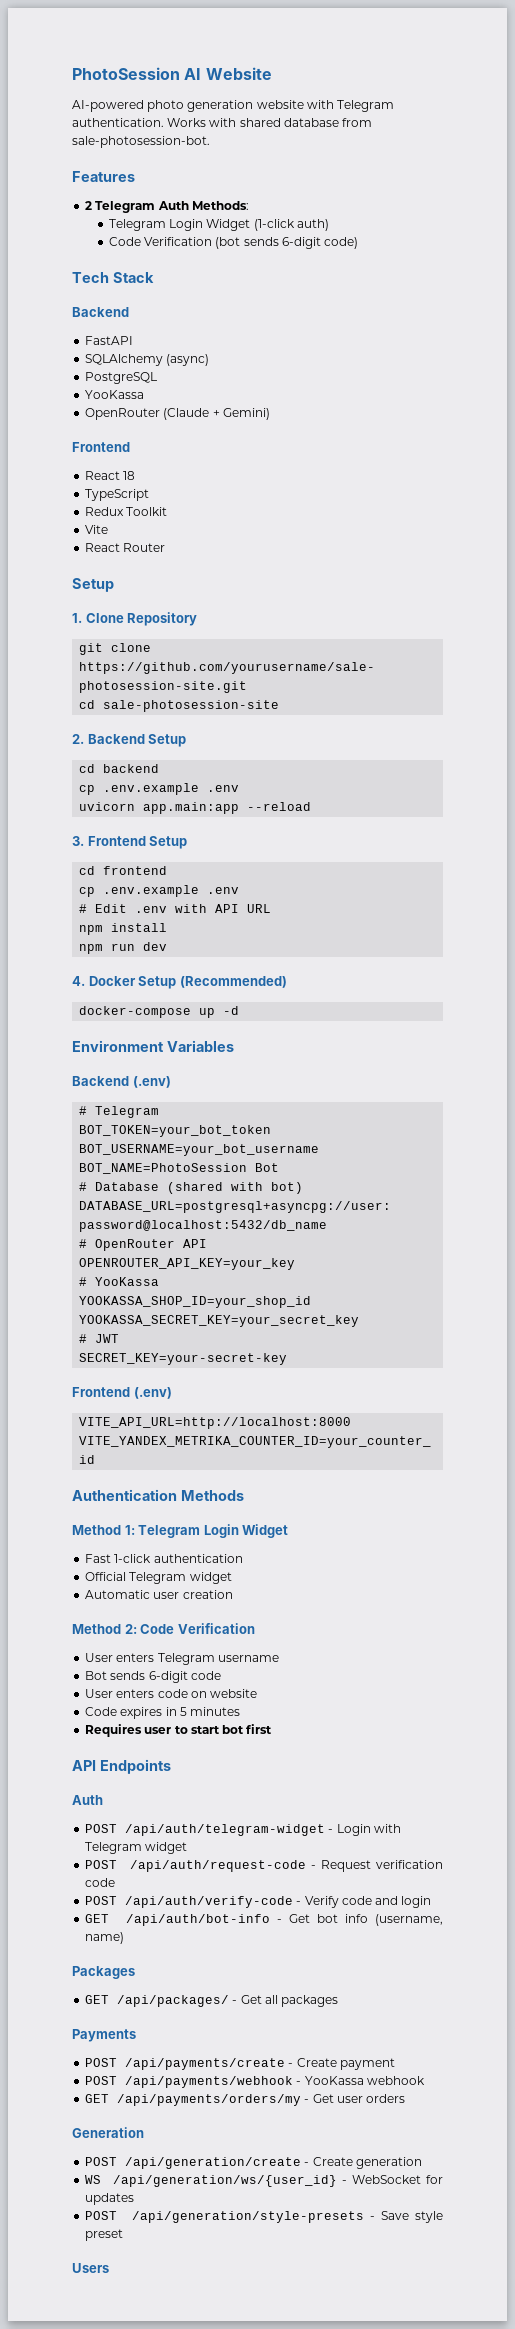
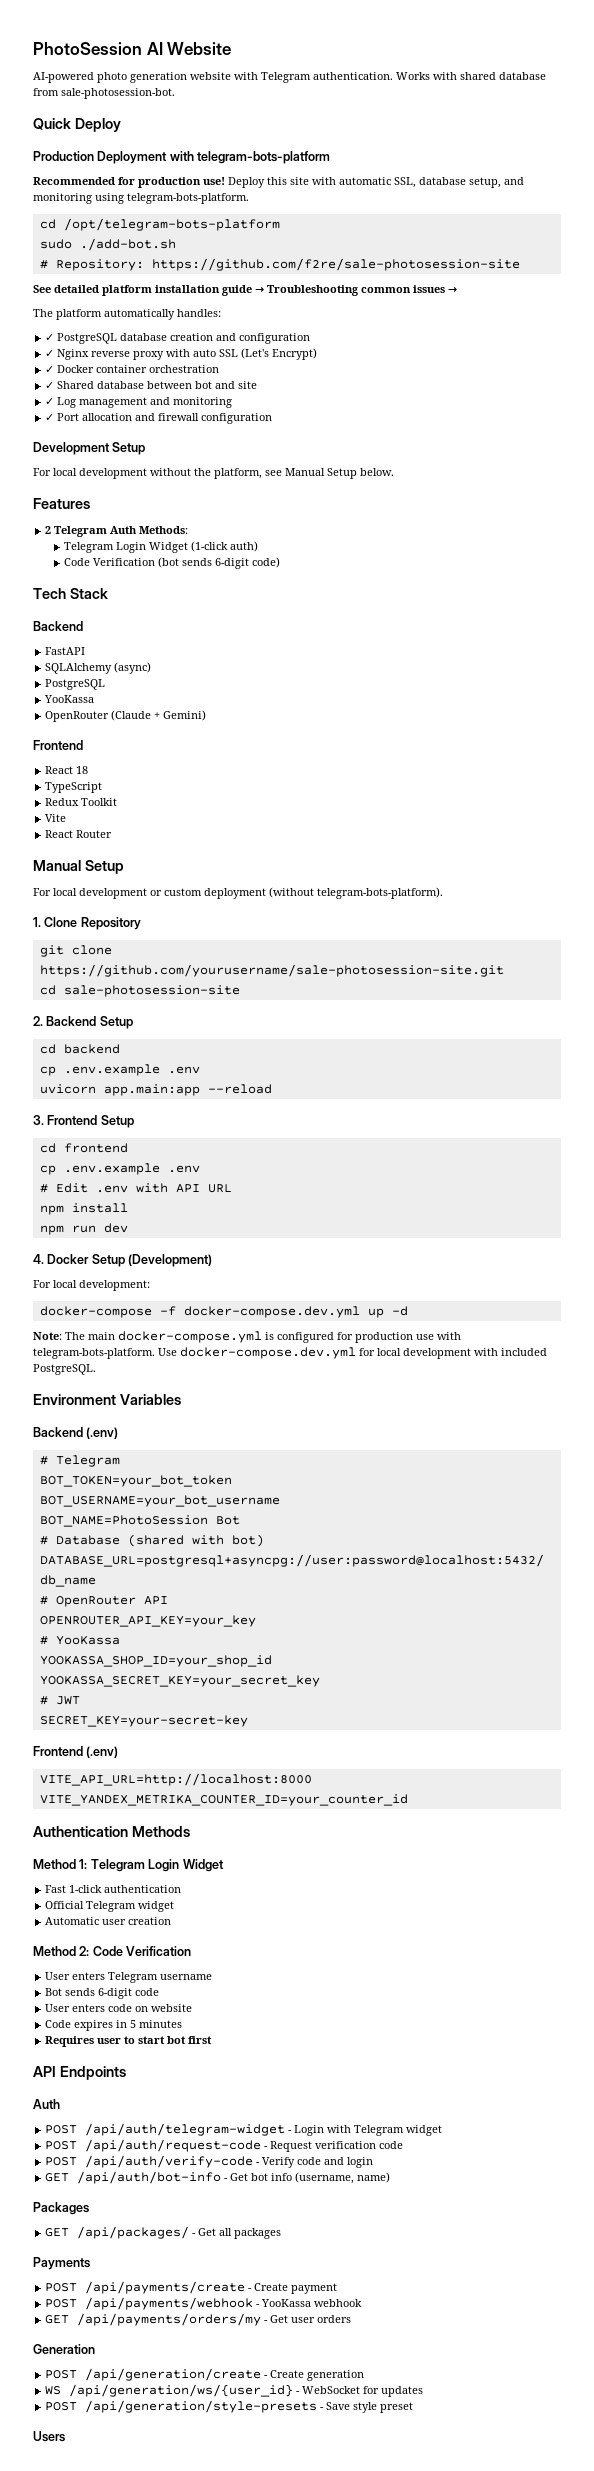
(210, 142) none -> [33,118,121,132] [33,151,331,164] [33,177,524,188] [33,193,249,204] [39,218,280,231] [39,238,176,251] [39,258,520,271] [33,285,457,296] [33,309,221,320] [45,333,311,344] [45,348,318,360] [45,365,220,373] [45,381,258,389] [45,397,233,408] [45,413,273,424] [33,442,146,455] [33,468,394,479] // Quick Deploy // Production Deployment with telegram-bots-platform // Recommended for production use! Deploy this site with automatic SSL, database setup, and monitoring using telegram-bots-platform. // cd /opt/telegram-bots-platform // sudo ./add-bot.sh // # Repository: https://github.com/f2re/sale-photosession-site // See detailed platform installation guide → Troubleshooting common issues → // The platform automatically handles: // ✓ PostgreSQL database creation and configuration // ✓ Nginx reverse proxy with auto SSL (Let's Encrypt) // ✓ Docker container orchestration // ✓ Shared database between bot and site // ✓ Log management and monitoring // ✓ Port allocation and firewall configuration // Development Setup // For local development without the platform, see Manual Setup below.
[72,578,114,592] Setup -> [33,860,124,874] [33,887,443,899] Manual Setup // For local development or custom deployment (without telegram-bots-platform).
[179,976,287,988] (Recommended) -> [128,1254,213,1267] [33,1280,150,1291] (Development) // For local development:
(192, 1012) none -> [159,1306,360,1318] -f docker-compose.dev.yml
(240, 1010) none -> [33,1331,461,1343] [33,1347,547,1359] [33,1364,96,1375] // Note: The main docker-compose.yml is configured for production use with telegram-bots-platform. Use docker-compose.dev.yml for local development with included PostgreSQL.

